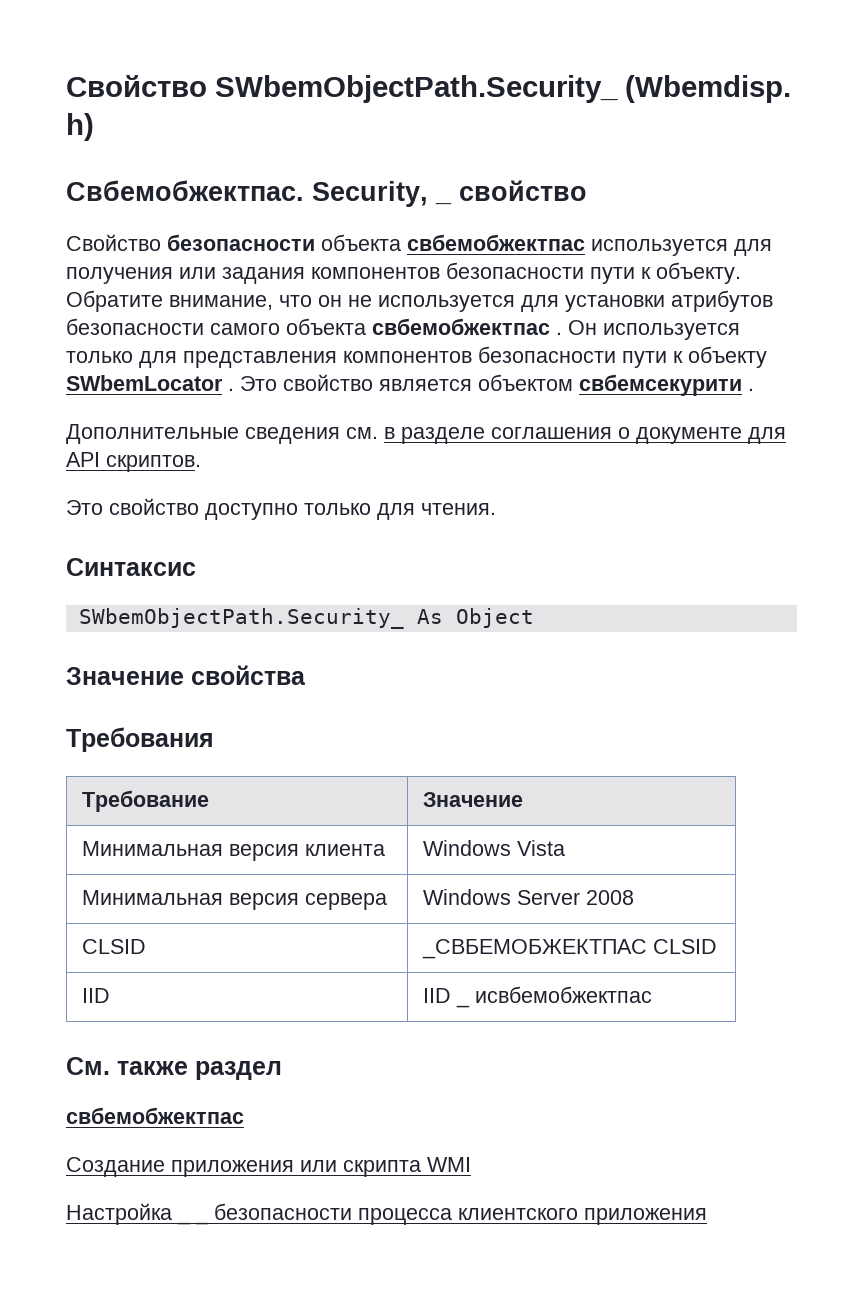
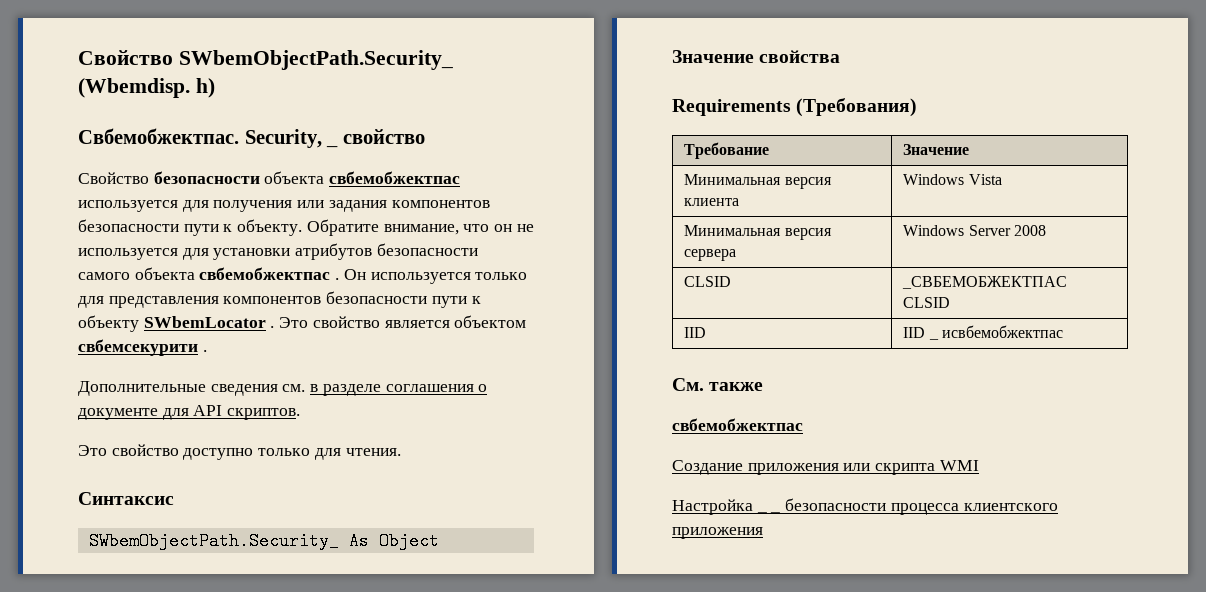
[66,727,214,752] Требования -> [672,98,918,117] Requirements (Требования)
[195,1061,282,1080] раздел -> (764, 386) none

